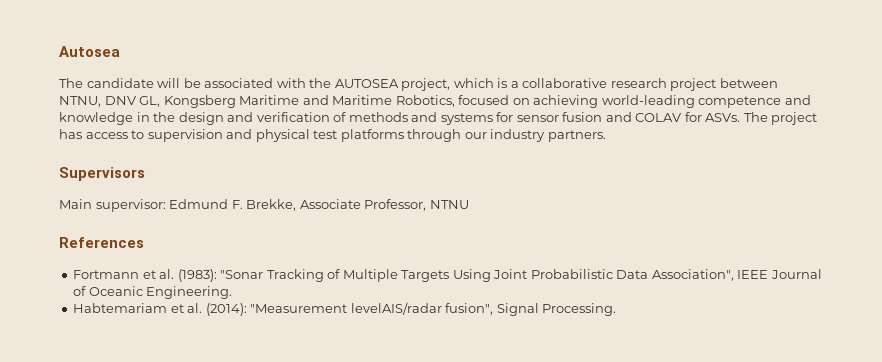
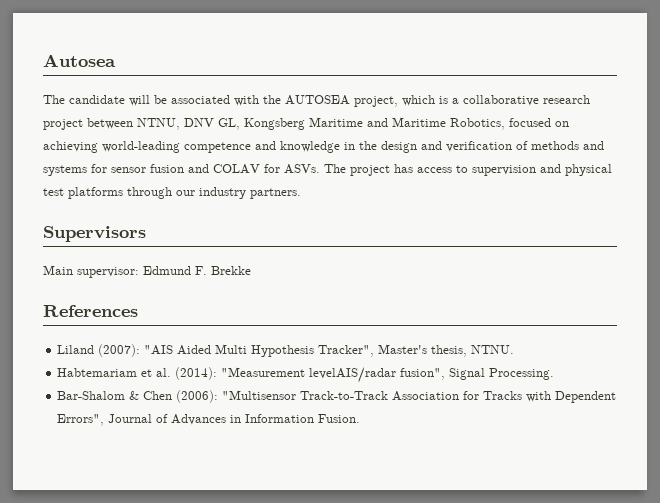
[246,199,469,211] [59,237,144,248] [73,269,822,282] [73,286,233,299] Brekke, Associate Professor, NTNU // References // Fortmann et al. (1983): "Sonar Tracking of Multiple Targets Using Joint Probabilistic Data Association", IEEE Journal of Oceanic Engineering. -> [211,266,251,275] [43,305,138,317] [57,344,515,357] Brekke // References // Liland (2007): "AIS Aided Multi Hypothesis Tracker", Master's thesis, NTNU.
(617, 309) none -> [57,390,617,403] [57,414,361,426] // Bar-Shalom & Chen (2006): "Multisensor Track-to-Track Association for Tracks with Dependent Errors", Journal of Advances in Information Fusion.

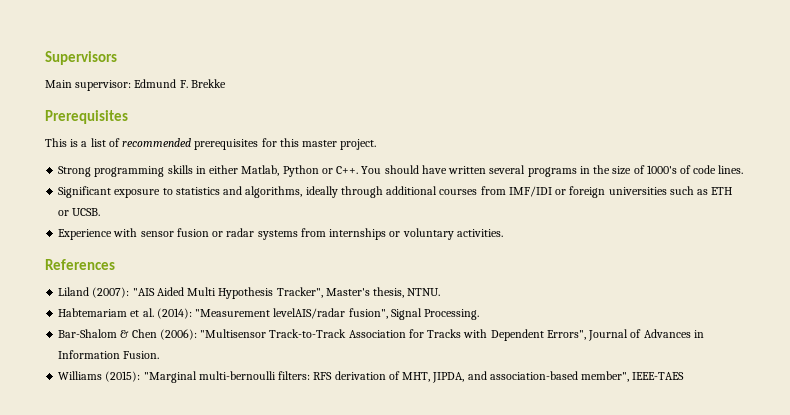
[43,54,116,67] [43,95,590,107] [43,117,569,130] [43,141,604,153] [43,164,612,176] [43,187,301,199] Autosea // The candidate will be associated with the AUTOSEA project, which is a collaborative research project between NTNU, DNV GL, Kongsberg Maritime and Maritime Robotics, focused on achieving world-leading competence and knowledge in the design and verification of methods and systems for sensor fusion and COLAV for ASVs. The project has access to supervision and physical test platforms through our industry partners. // -> (45, 58) none
(251, 270) none -> [45,110,128,124] [45,138,377,150] [58,165,744,177] [58,186,733,198] [58,208,101,216] [58,228,503,240] // Prerequisites // This is a list of recommended prerequisites for this master project. // Strong programming skills in either Matlab, Python or C++. You should have written several programs in the size of 1000's of code lines. // Significant exposure to statistics and algorithms, ideally through additional courses from IMF/IDI or foreign universities such as ETH or UCSB. // Experience with sensor fusion or radar systems from internships or voluntary activities.
(361, 418) none -> [58,371,685,383] // Williams (2015): "Marginal multi-bernoulli filters: RFS derivation of MHT, JIPDA, and association-based member", IEEE-TAES

